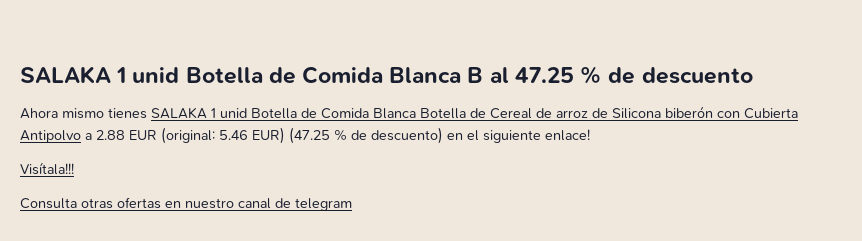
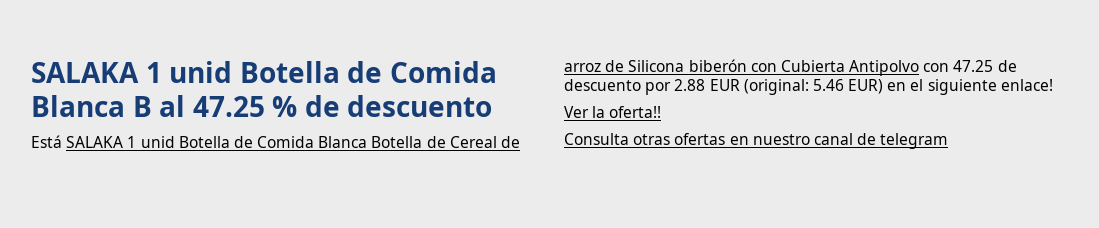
[20,108,147,119] Ahora mismo tienes -> [31,135,62,148] Está
[85,133,92,140] a -> [923,60,1017,72] [564,79,672,95] con 47.25 de descuento por
[289,127,443,144] (47.25 % de descuento) -> (884, 86) none
[20,162,74,175] Visítala!!! -> [564,106,662,118] Ver la oferta!!

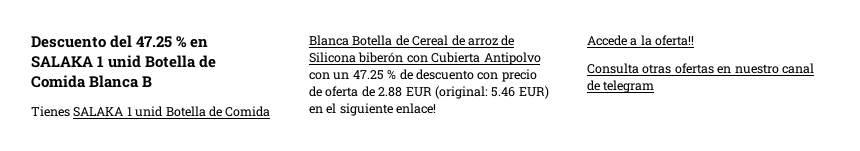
(31, 72) none -> [31,35,209,48] Descuento del 47.25 % en
[159,95,493,117] [31,135,62,148] al 47.25 % de descuento // Está -> [31,106,70,117] // Tienes
[953,60,1017,72] [564,79,672,95] 47.25 de descuento por -> [333,69,537,82] [309,86,375,97] un 47.25 % de descuento con precio de oferta de
[564,106,589,118] Ver -> [587,35,638,46] Accede a

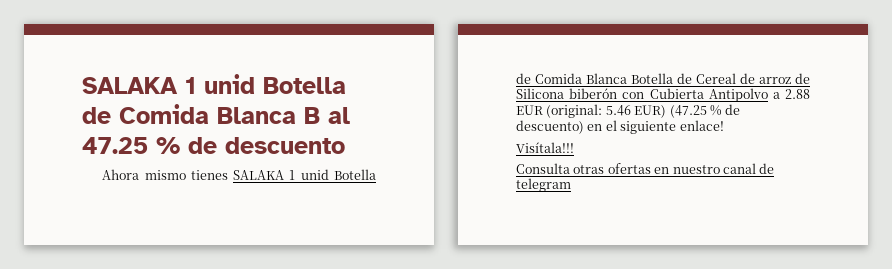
[31,35,209,48] Descuento del 47.25 % en -> (82, 85) none
[31,106,70,117] // Tienes -> [328,107,350,124] [82,137,345,154] [102,169,228,180] al 47.25 % de descuento // Ahora mismo tienes
[309,69,537,82] [309,86,375,97] con un 47.25 % de descuento con precio de oferta de -> [772,92,780,99] a
(549, 92) none -> [669,104,741,118] [516,120,584,134] (47.25 % de descuento)
[587,35,695,46] Accede a la oferta!! -> [516,142,574,153] Visítala!!!

